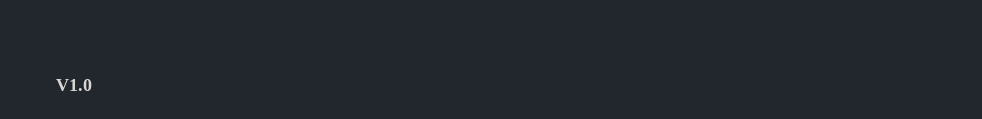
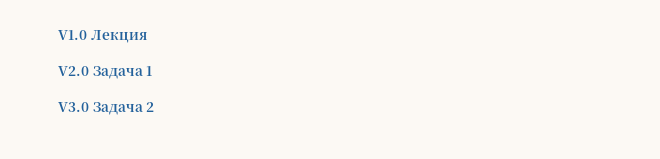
(92, 85) none -> [90,30,147,43] [58,66,153,79] [58,102,155,115] Лекция // V2.0 Задача 1 // V3.0 Задача 2

